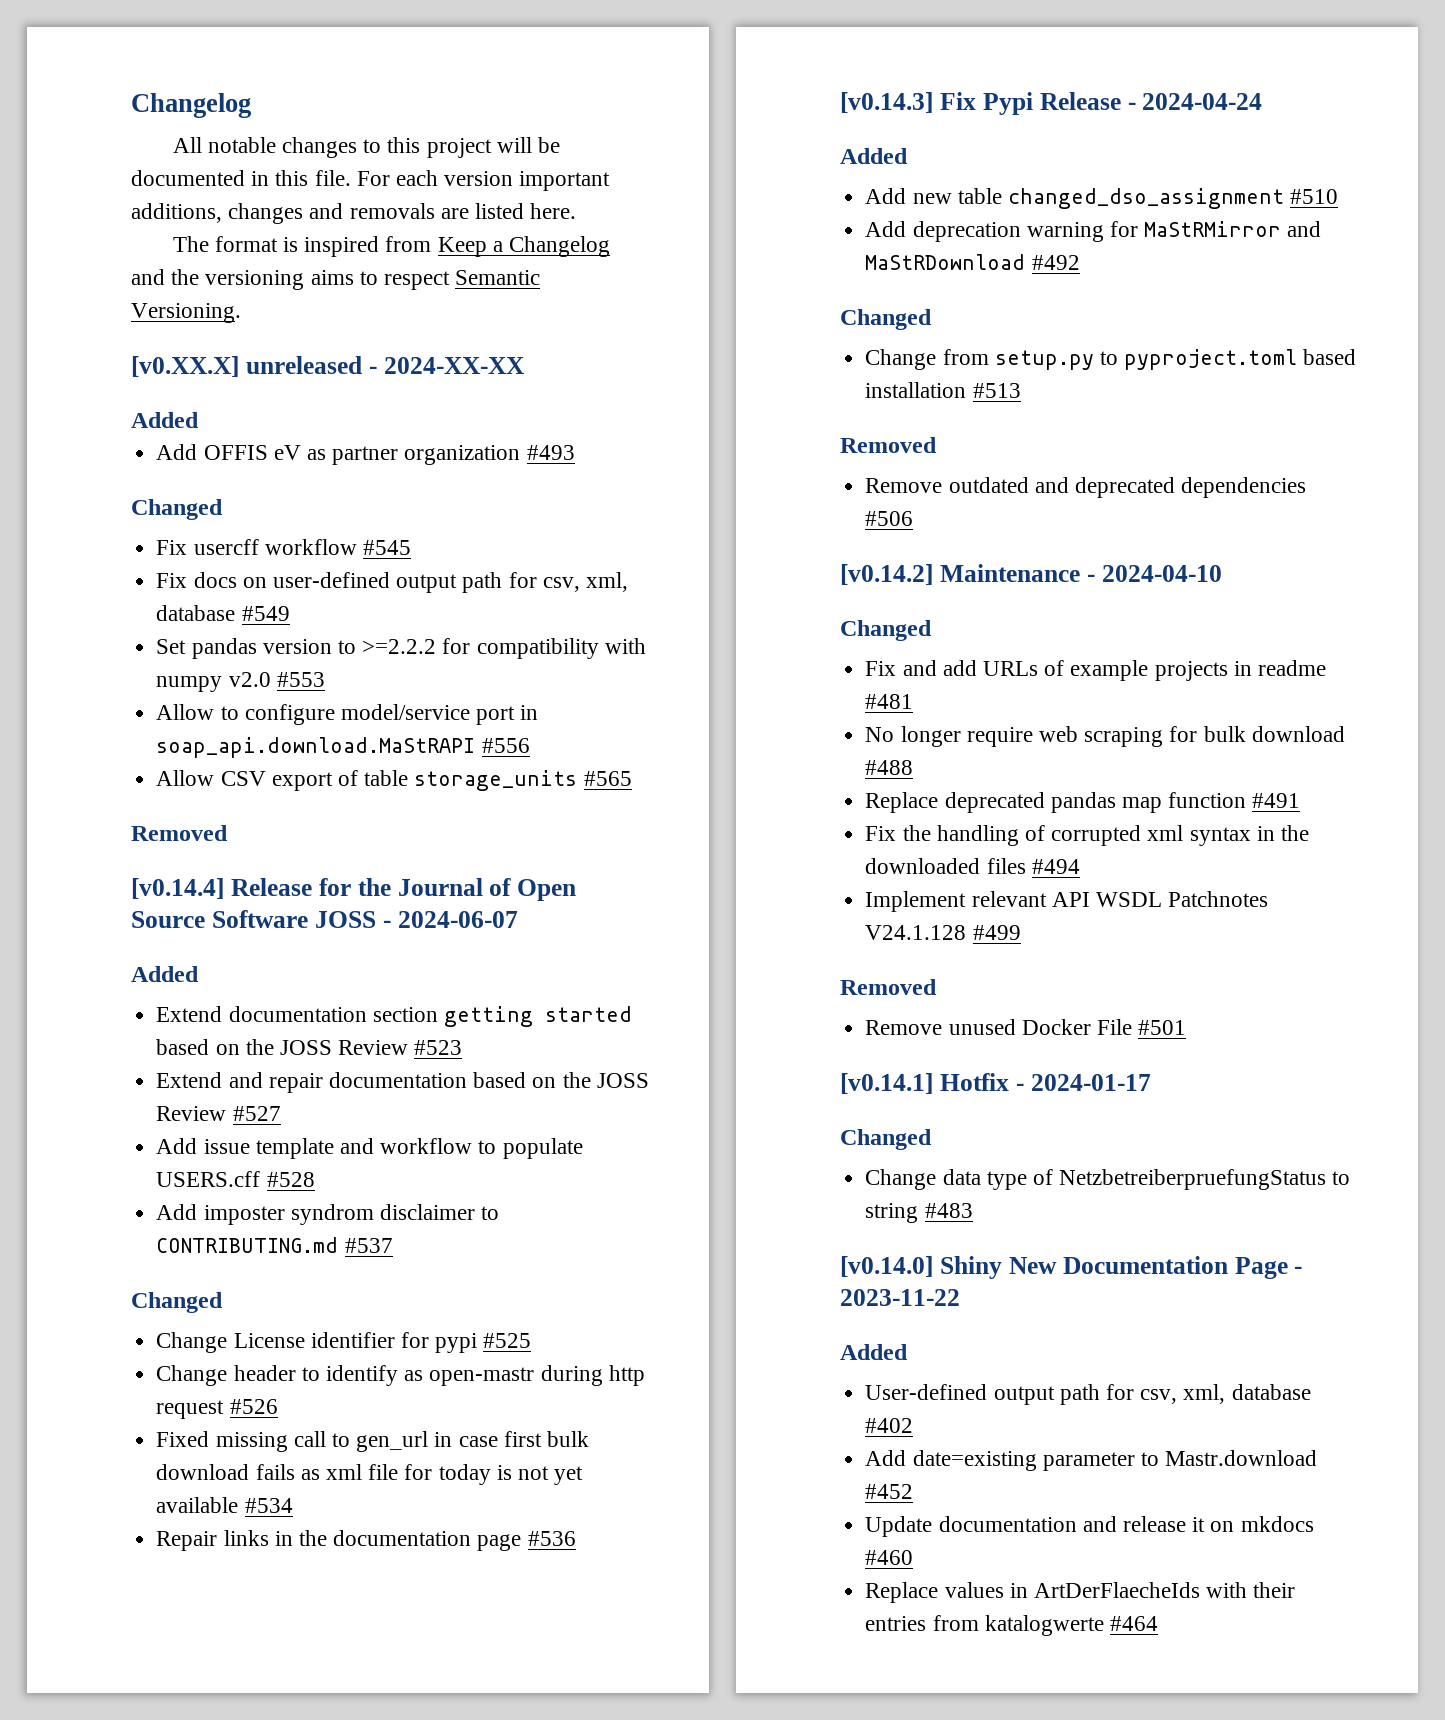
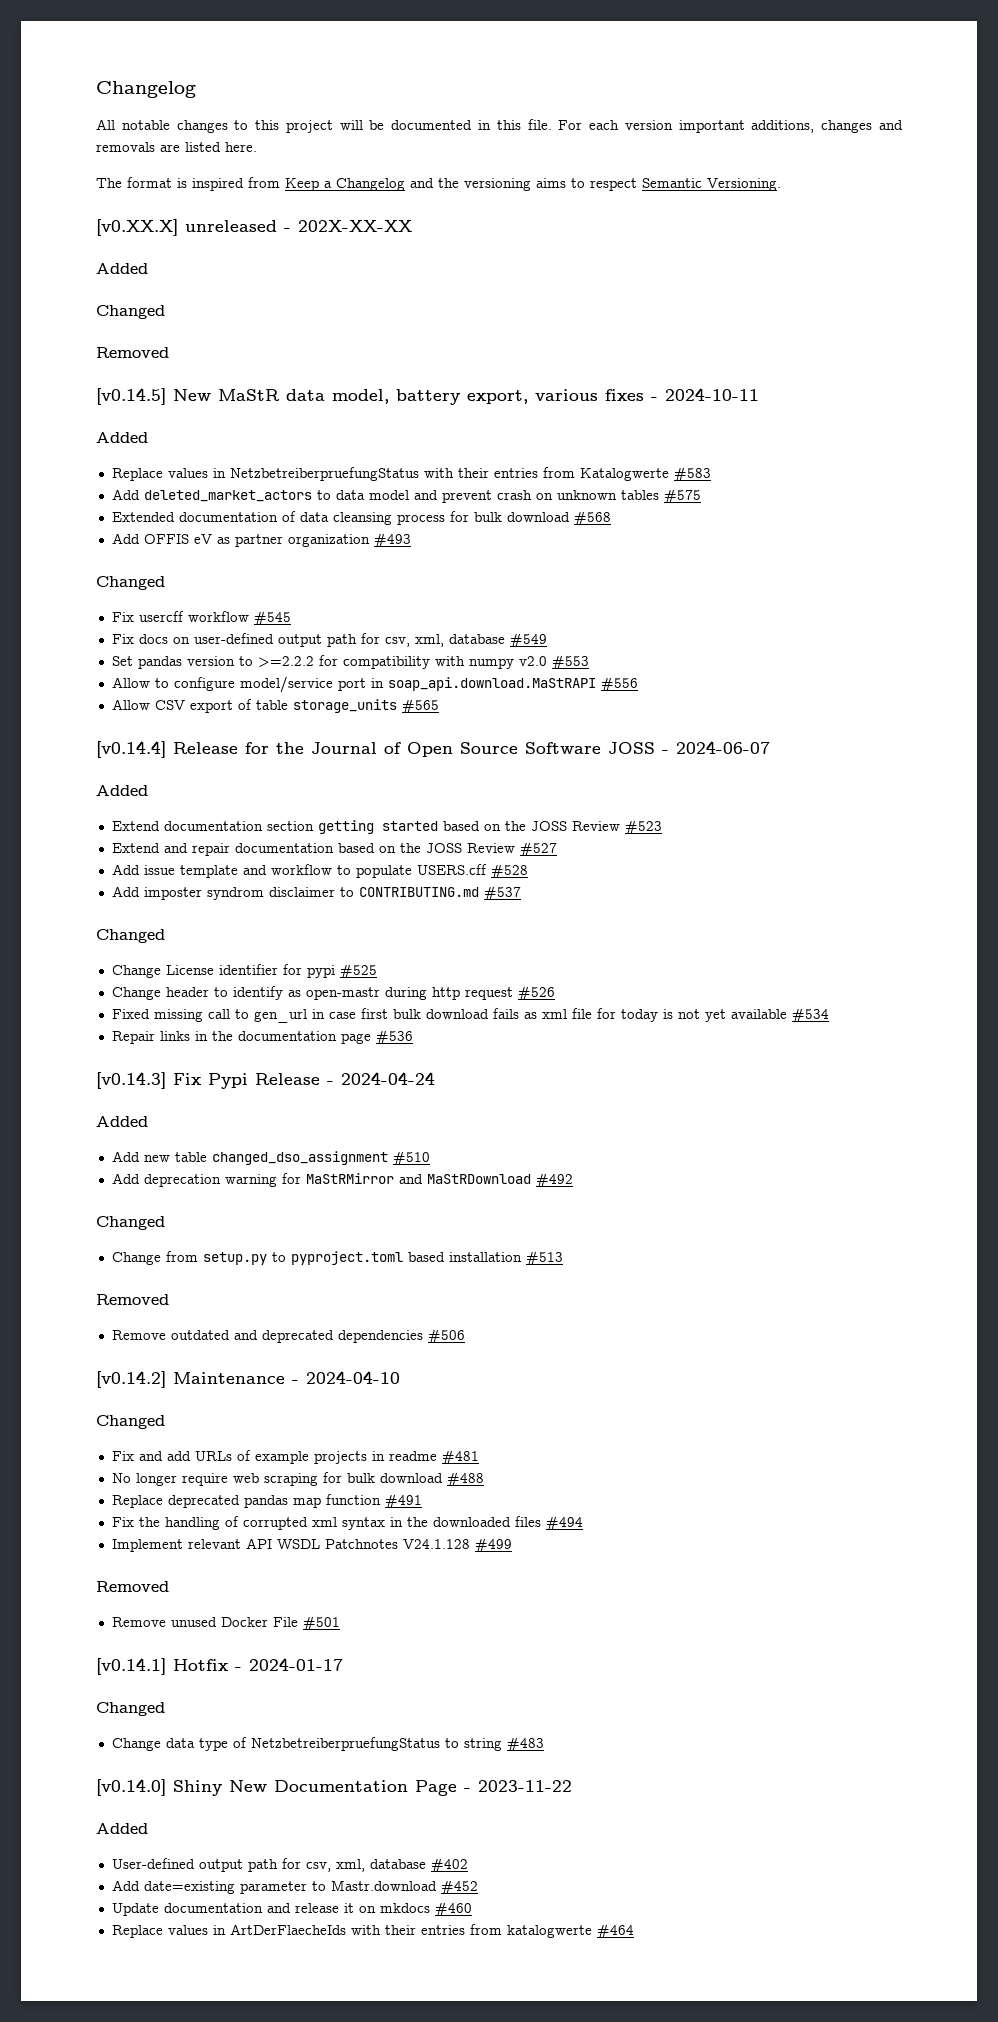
[383,357,525,374] [131,412,199,428] 2024-XX-XX // Added -> [298,220,412,232] [96,263,148,274] [96,305,165,319] [96,347,169,358] [96,388,759,405] [96,432,148,443] [111,467,711,481] [111,489,701,503] [111,511,611,525] 202X-XX-XX // Added // Changed // Removed // [v0.14.5] New MaStR data model, battery export, various fixes - 2024-10-11 // Added // Replace values in NetzbetreiberpruefungStatus with their entries from Katalogwerte #583 // Add deleted_market_actors to data model and prevent crash on unknown tables #575 // Extended documentation of data cleansing process for bulk download #568
[131,825,228,841] // Removed -> (439, 706) none

